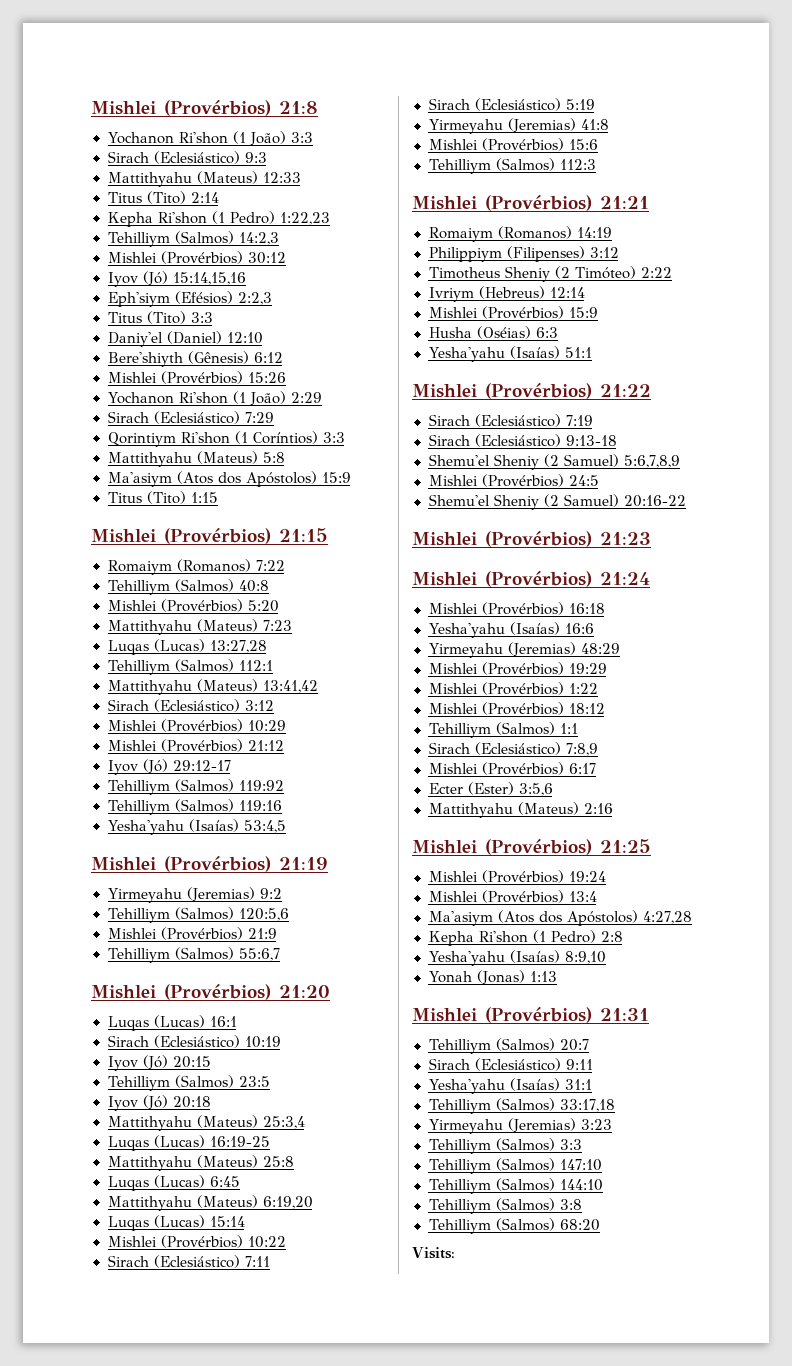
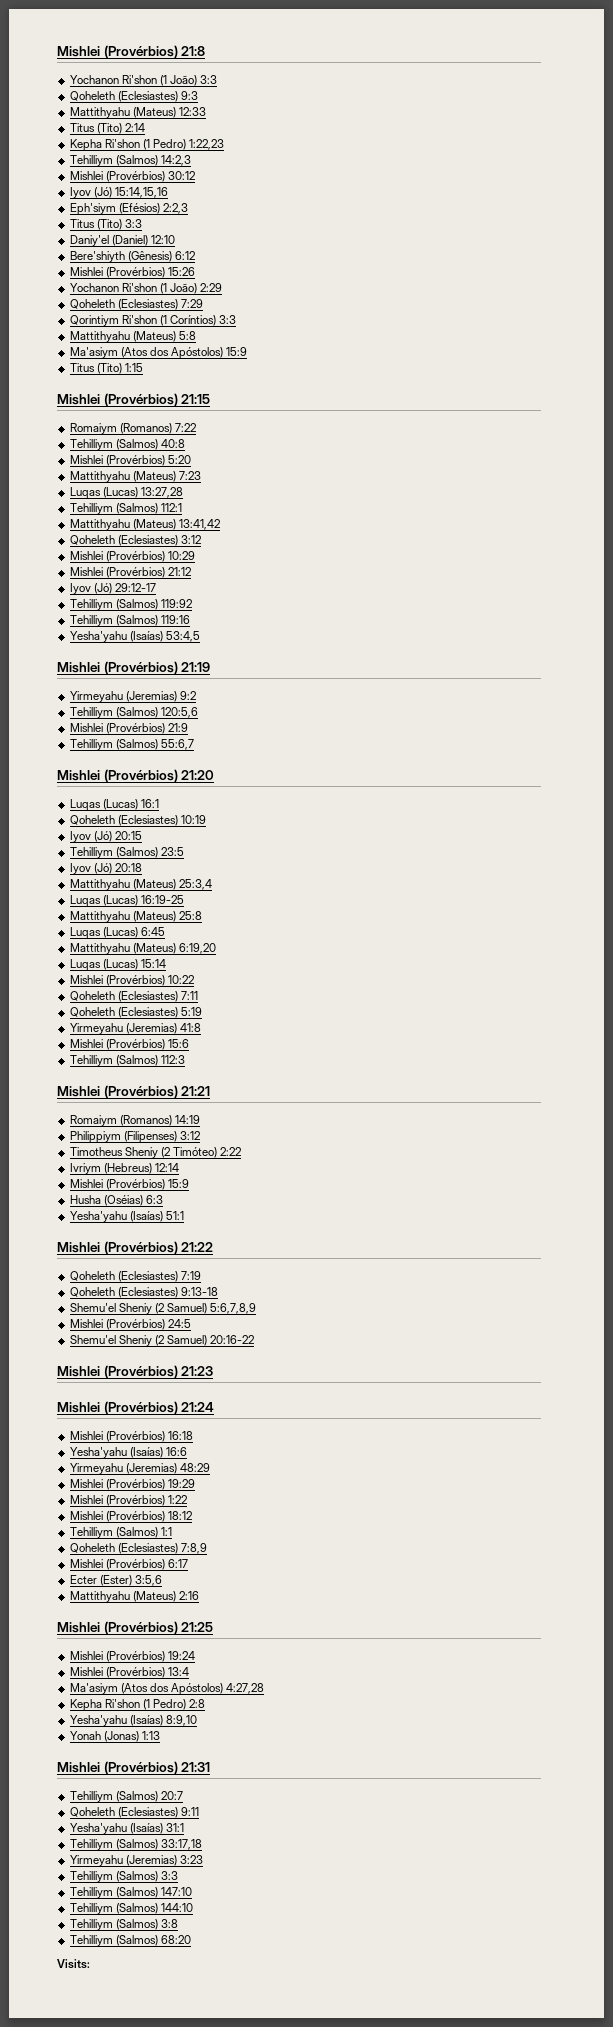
[107,151,240,164] Sirach (Eclesiástico) -> [69,91,178,102] Qoheleth (Eclesiastes)
[107,411,240,424] Sirach (Eclesiástico) -> [69,299,178,310] Qoheleth (Eclesiastes)
[107,699,240,712] Sirach (Eclesiástico) -> [69,535,178,546] Qoheleth (Eclesiastes)
[107,1035,240,1048] Sirach (Eclesiástico) -> [69,815,178,826] Qoheleth (Eclesiastes)
[107,1255,240,1268] Sirach (Eclesiástico) -> [69,991,178,1002] Qoheleth (Eclesiastes)
[428,98,561,111] Sirach (Eclesiástico) -> [69,1007,178,1018] Qoheleth (Eclesiastes)
[428,414,561,427] Sirach (Eclesiástico) -> [69,1271,178,1282] Qoheleth (Eclesiastes)
[428,434,561,447] Sirach (Eclesiástico) -> [69,1287,178,1298] Qoheleth (Eclesiastes)
[428,742,561,755] Sirach (Eclesiástico) -> [69,1543,178,1554] Qoheleth (Eclesiastes)
[428,1058,561,1071] Sirach (Eclesiástico) -> [69,1807,178,1818] Qoheleth (Eclesiastes)

